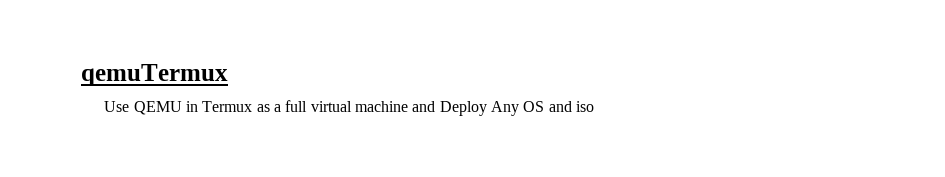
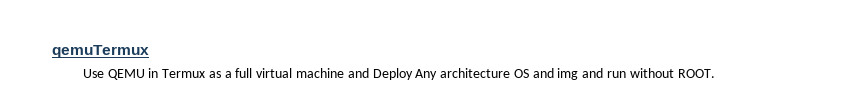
(519, 108) none -> [440,68,511,78] architecture
[575,101,594,112] iso -> [557,68,715,80] img and run without ROOT.

